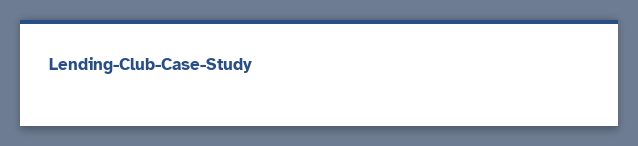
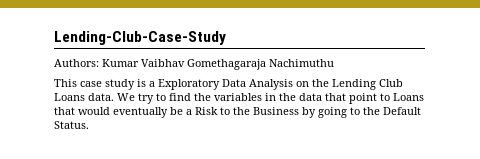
(252, 65) none -> [54,59,334,70] [54,79,403,90] [54,93,424,104] [54,107,421,118] [54,121,89,129] // Authors: Kumar Vaibhav Gomethagaraja Nachimuthu // This case study is a Exploratory Data Analysis on the Lending Club Loans data. We try to find the variables in the data that point to Loans that would eventually be a Risk to the Business by going to the Default Status.

